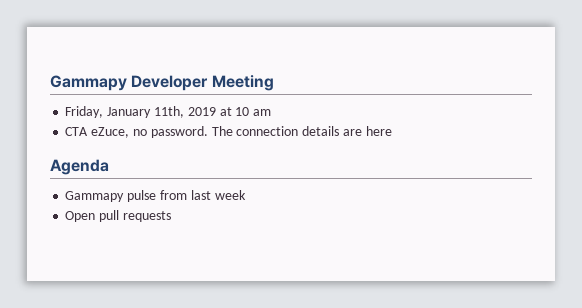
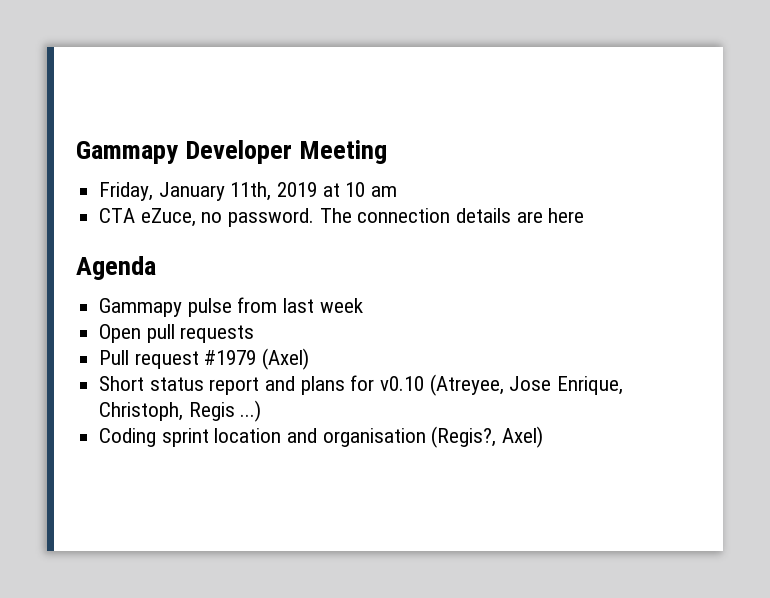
(171, 216) none -> [99,348,310,370] [99,374,624,396] [99,400,262,422] [99,426,544,448] // Pull request #1979 (Axel) // Short status report and plans for v0.10 (Atreyee, Jose Enrique, Christoph, Regis ...) // Coding sprint location and organisation (Regis?, Axel)

